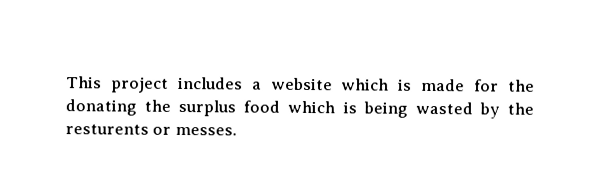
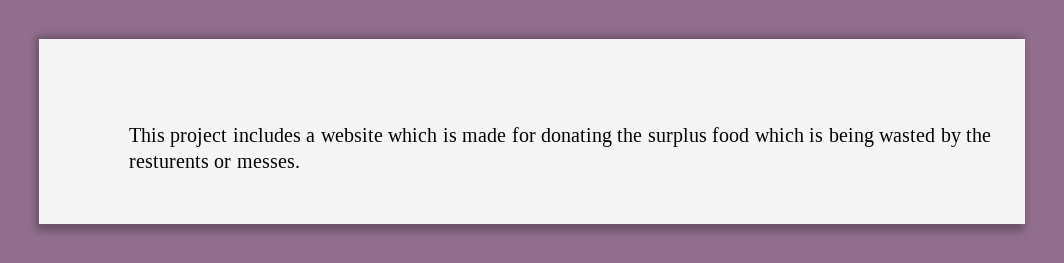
[508,79,536,92] the -> (536, 134) none

